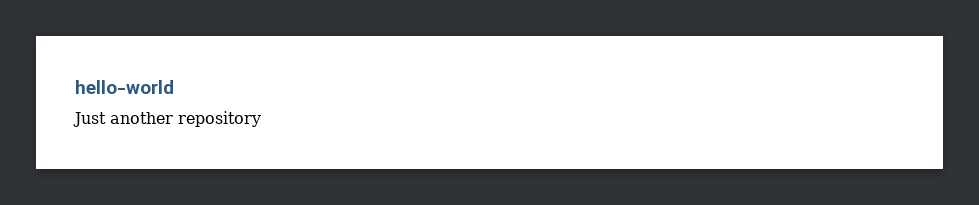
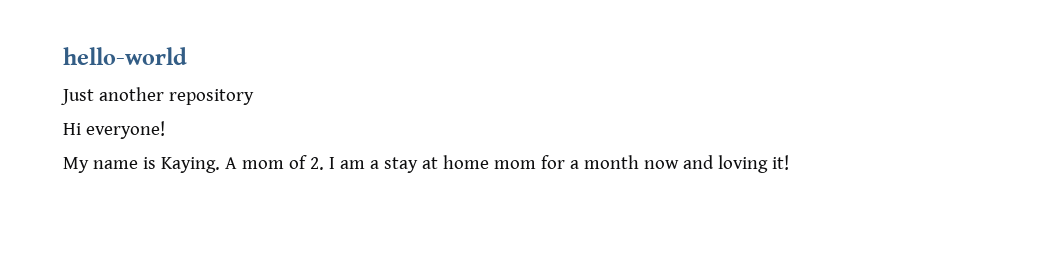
(261, 119) none -> [63,121,165,139] [63,155,789,173] // Hi everyone! // My name is Kaying. A mom of 2. I am a stay at home mom for a month now and loving it!

